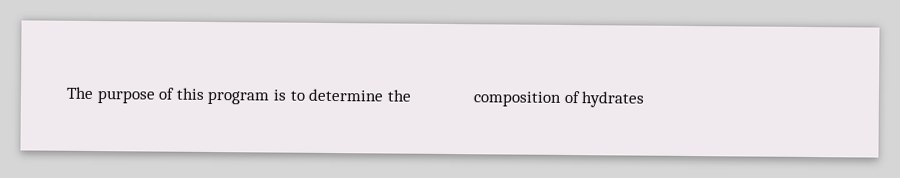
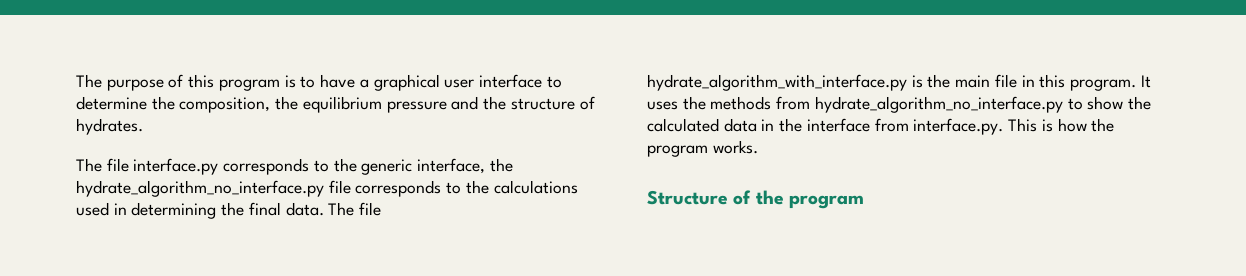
[308,88,645,108] determine the composition of hydrates -> [320,74,562,91] [76,96,595,113] [76,118,143,135] [76,158,513,175] [76,180,578,197] [76,202,382,219] [647,74,1151,91] [647,96,1152,113] [647,118,1115,135] [647,140,758,157] [647,190,864,209] have a graphical user interface to determine the composition, the equilibrium pressure and the structure of hydrates. // The file interface.py corresponds to the generic interface, the hydrate_algorithm_no_interface.py file corresponds to the calculations used in determining the final data. The file hydrate_algorithm_with_interface.py is the main file in this program. It uses the methods from hydrate_algorithm_no_interface.py to show the calculated data in the interface from interface.py. This is how the program works. // Structure of the program

